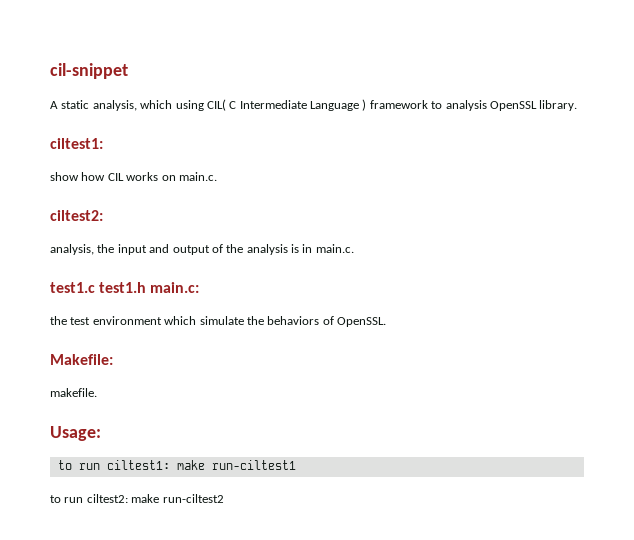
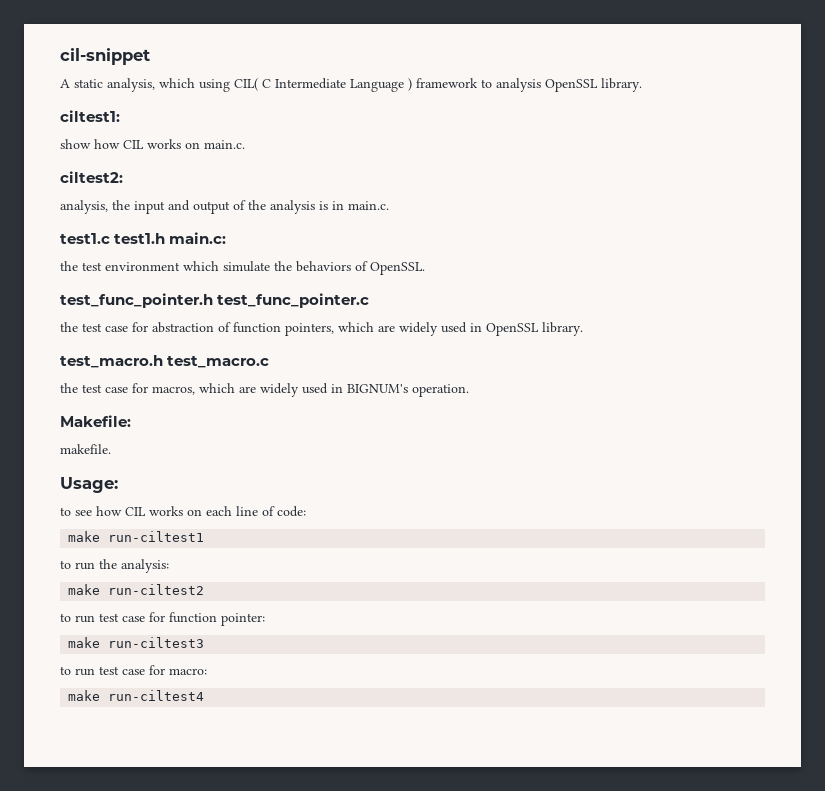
[50,354,113,365] [50,388,97,397] [50,426,101,441] [57,460,170,470] Makefile: // makefile. // Usage: // to run ciltest1: -> [60,293,370,308] [60,322,583,336] [60,355,270,368] [60,383,469,397] [60,415,131,427] [60,444,111,454] [60,477,118,493] [60,506,306,517] test_func_pointer.h test_func_pointer.c // the test case for abstraction of function pointers, which are widely used in OpenSSL library. // test_macro.h test_macro.c // the test case for macros, which are widely used in BIGNUM's operation. // Makefile: // makefile. // Usage: // to see how CIL works on each line of code: //
[86,494,128,503] ciltest2: -> [99,559,169,573] the analysis: //
(224, 498) none -> [60,612,265,626] [68,637,205,648] [60,665,207,676] [68,690,205,701] // to run test case for function pointer: // make run-ciltest3 // to run test case for macro: // make run-ciltest4

